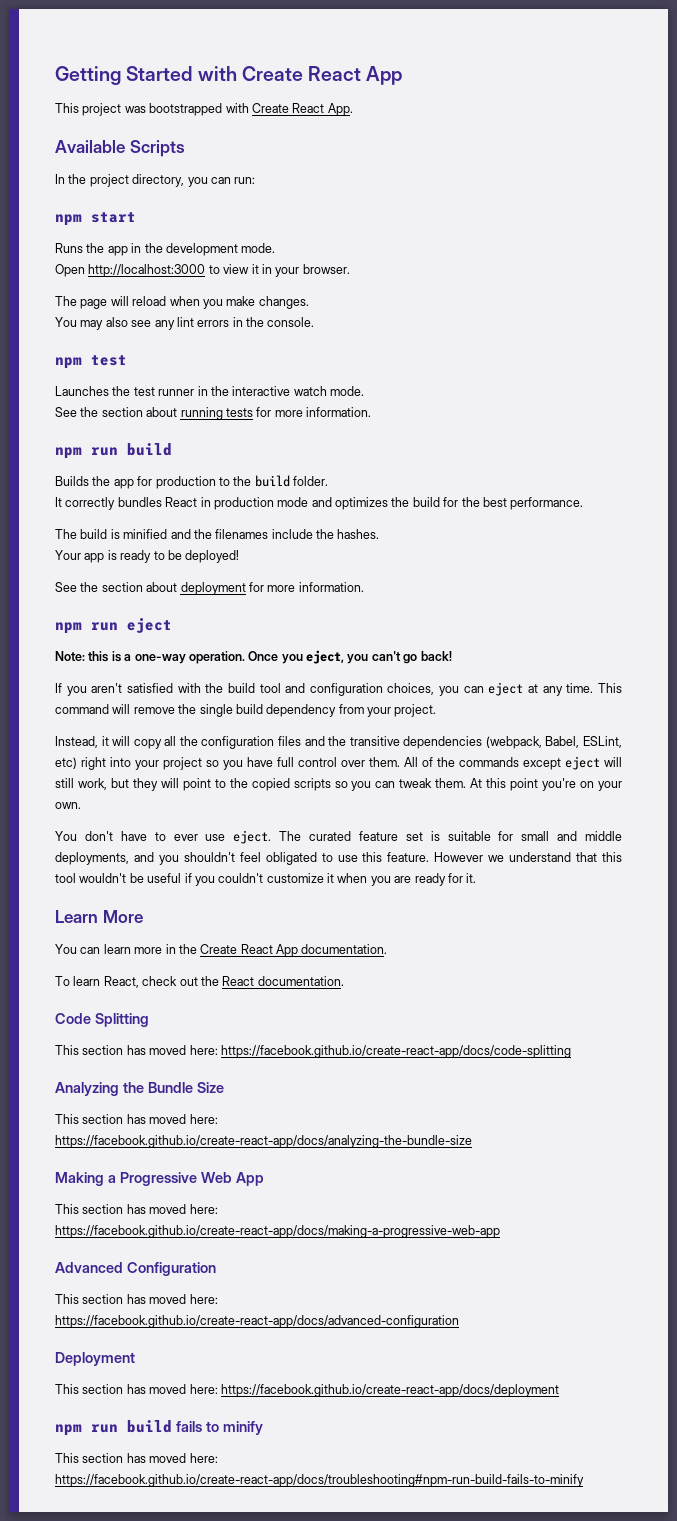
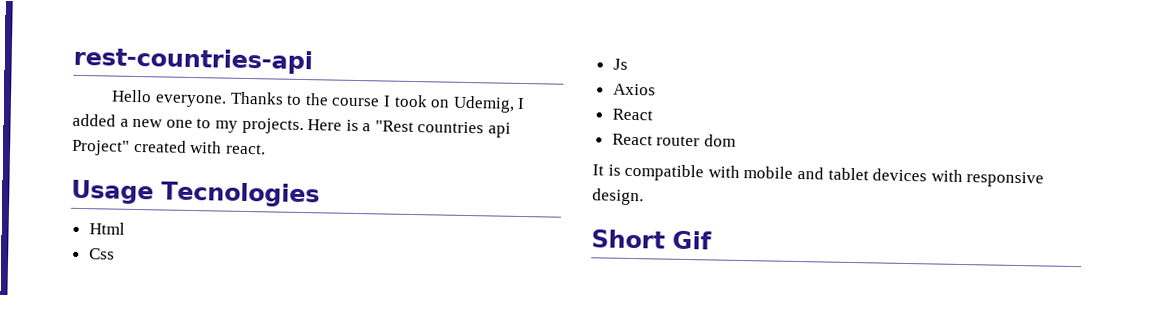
[55,66,403,85] [55,103,353,116] [55,140,185,157] [55,174,256,187] [55,212,136,226] [55,243,276,256] [55,264,350,277] [55,296,309,309] [55,317,315,330] [55,355,127,369] [55,386,364,396] [55,407,371,420] [55,443,172,459] [55,475,328,489] [55,497,584,510] [55,529,380,539] [55,550,240,563] [55,582,364,595] [55,618,172,634] [55,650,452,664] [55,682,622,696] [55,704,437,717] [55,736,622,749] [55,756,622,770] [55,778,622,791] [55,802,81,809] [55,830,622,844] [55,852,623,865] [55,873,477,886] [55,910,143,923] [55,944,388,957] [55,976,344,988] [55,1013,149,1027] [55,1045,571,1058] [55,1082,224,1096] [55,1114,218,1124] [55,1135,472,1148] [55,1172,264,1186] [55,1204,218,1214] [55,1225,500,1238] [55,1262,216,1276] [55,1294,218,1304] [55,1315,459,1328] [55,1352,135,1366] [55,1384,559,1397] [55,1420,263,1436] [55,1453,218,1463] [55,1474,584,1487] Getting Started with Create React App // This project was bootstrapped with Create React App. // Available Scripts // In the project directory, you can run: // npm start // Runs the app in the development mode. // Open http://localhost:3000 to view it in your browser. // The page will reload when you make changes. // You may also see any lint errors in the console. // npm test // Launches the test runner in the interactive watch mode. // See the section about running tests for more information. // npm run build // Builds the app for production to the build folder. // It correctly bundles React in production mode and optimizes the build for the best performance. // The build is minified and the filenames include the hashes. // Your app is ready to be deployed! // See the section about deployment for more information. // npm run eject // Note: this is a one-way operation. Once you eject, you can't go back! // If you aren't satisfied with the build tool and configuration choices, you can eject at any time. This command will remove the single build dependency from your project. // Instead, it will copy all the configuration files and the transitive dependencies (webpack, Babel, ESLint, etc) right into your project so you have full control over them. All of the commands except eject will still work, but they will point to the copied scripts so you can tweak them. At this point you're on your own. // You don't have to ever use eject. The curated feature set is suitable for small and middle deployments, and you shouldn't feel obligated to use this feature. However we understand that this tool wouldn't be useful if you couldn't customize it when you are ready for it. // Learn More // You can learn more in the Create React App documentation. // To learn React, check out the React documentation. // Code Splitting // This section has moved here: https://facebook.github.io/create-react-app/docs/code-splitting // Analyzing the Bundle Size // This section has moved here: https://facebook.github.io/create-react-app/docs/analyzing-the-bundle-size // Making a Progressive Web App // This section has moved here: https://facebook.github.io/create-react-app/docs/making-a-progressive-web-app // Advanced Configuration // This section has moved here: https://facebook.github.io/create-react-app/docs/advanced-configuration // Deployment // This section has moved here: https://facebook.github.io/create-react-app/docs/deployment // npm run build fails to minify // This section has moved here: https://facebook.github.io/create-react-app/docs/troubleshooting#npm-run-build-fails-to-minify -> [73,46,313,75] [111,89,526,113] [72,113,512,138] [71,139,266,156] [71,179,320,208] [88,222,125,235] [88,248,115,260] [612,58,628,70] [612,83,656,96] [611,108,653,121] [611,133,736,147] [592,163,1045,188] [592,188,644,206] [591,229,712,250] rest-countries-api // Hello everyone. Thanks to the course I took on Udemig, I added a new one to my projects. Here is a "Rest countries api Project" created with react. // Usage Tecnologies // Html // Css // Js // Axios // React // React router dom // It is compatible with mobile and tablet devices with responsive design. // Short Gif

